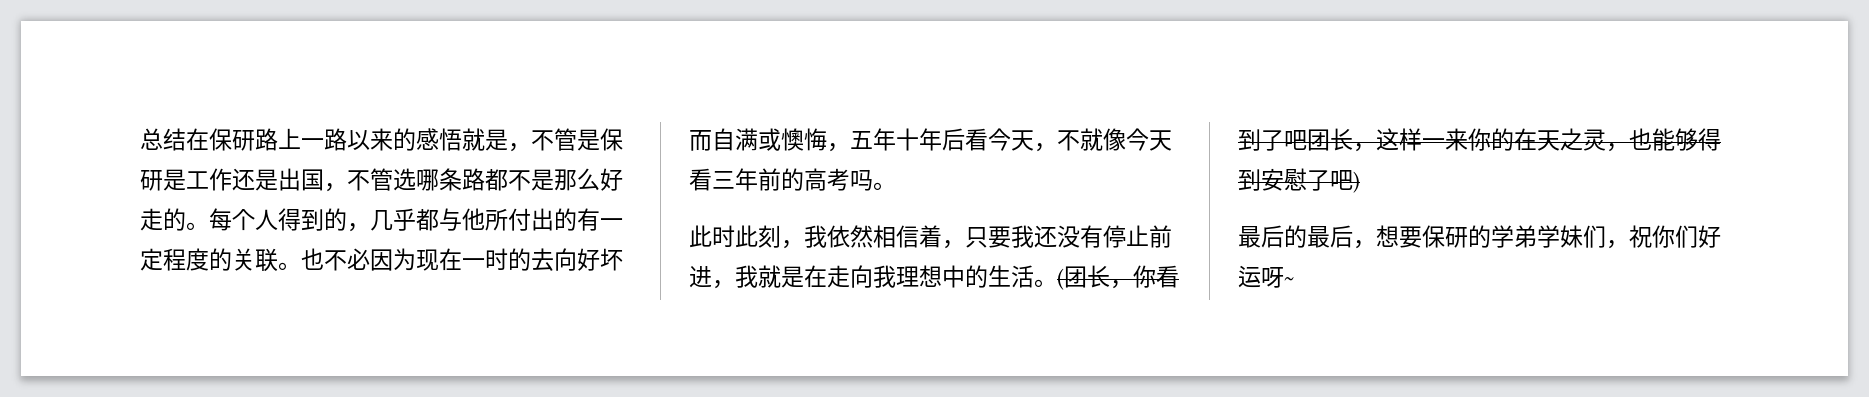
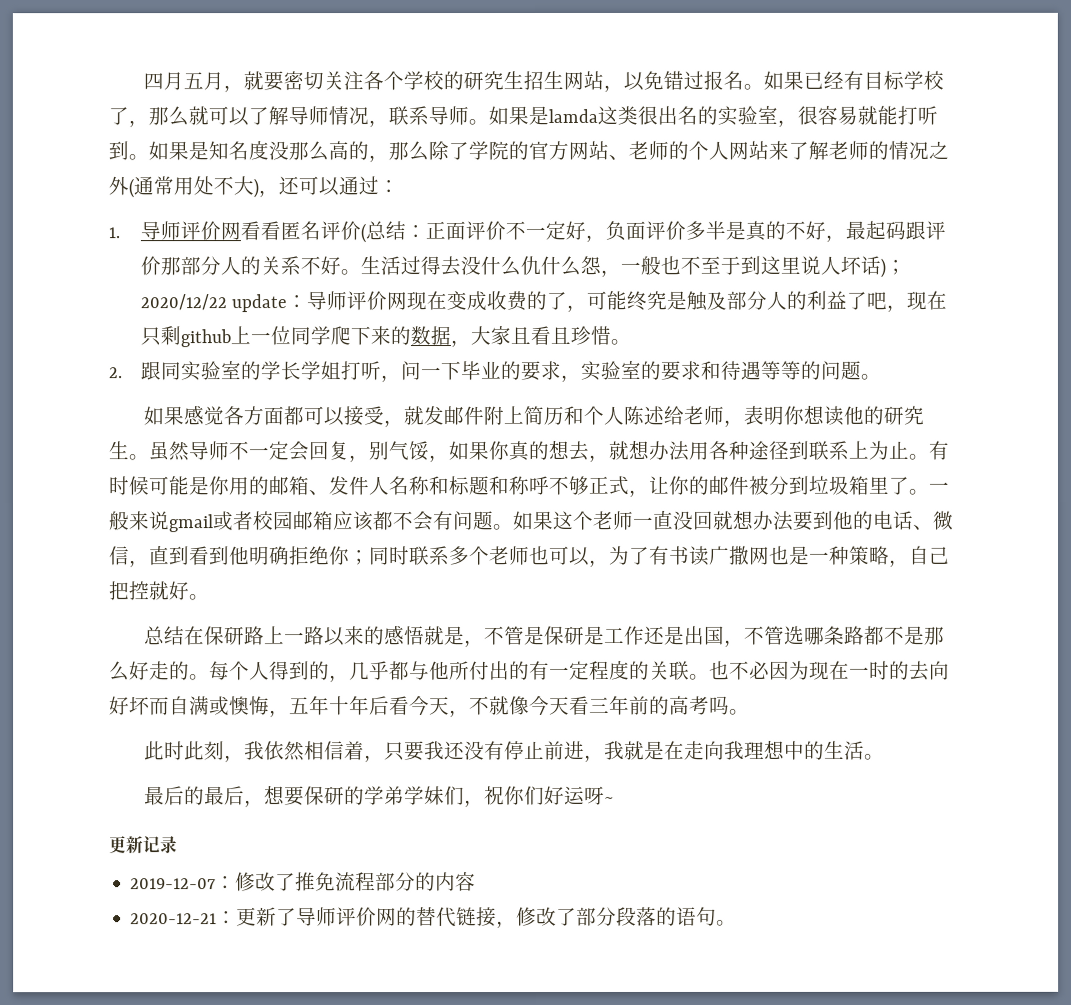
(140, 139) none -> [143,70,945,93] [108,105,938,128] [108,140,949,163] [108,176,399,199] [108,220,946,244] [139,255,906,278] [139,290,947,313] [139,325,631,348] [108,360,881,383] [143,404,925,428] [108,439,949,463] [108,475,949,497] [109,509,954,533] [109,545,950,568] [109,581,210,601] 四月五月，就要密切关注各个学校的研究生招生网站，以免错过报名。如果已经有目标学校了，那么就可以了解导师情况，联系导师。如果是lamda这类很出名的实验室，很容易就能打听到。如果是知名度没那么高的，那么除了学院的官方网站、老师的个人网站来了解老师的情况之外(通常用处不大)，还可以通过： // 1.导师评价网看看匿名评价(总结：正面评价不一定好，负面评价多半是真的不好，最起码跟评价那部分人的关系不好。生活过得去没什么仇什么怨，一般也不至于到这里说人坏话)；2020/12/22 update：导师评价网现在变成收费的了，可能终究是触及部分人的利益了吧，现在只剩github上一位同学爬下来的数据，大家且看且珍惜。 // 2.跟同实验室的学长学姐打听，问一下毕业的要求，实验室的要求和待遇等等的问题。 // 如果感觉各方面都可以接受，就发邮件附上简历和个人陈述给老师，表明你想读他的研究生。虽然导师不一定会回复，别气馁，如果你真的想去，就想办法用各种途径到联系上为止。有时候可能是你用的邮箱、发件人名称和标题和称呼不够正式，让你的邮件被分到垃圾箱里了。一般来说gmail或者校园邮箱应该都不会有问题。如果这个老师一直没回就想办法要到他的电话、微信，直到看到他明确拒绝你；同时联系多个老师也可以，为了有书读广撒网也是一种策略，自己把控就好。 //
[1057,265,1179,290] [1238,128,1721,152] [1238,168,1360,193] (团长，你看到了吧团长，这样一来你的在天之灵，也能够得到安慰了吧) -> (886, 756) none
(1294, 280) none -> [109,836,178,854] [130,872,477,892] [130,906,738,929] // 更新记录 // 2019-12-07：修改了推免流程部分的内容 // 2020-12-21：更新了导师评价网的替代链接，修改了部分段落的语句。

